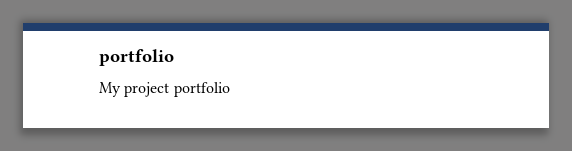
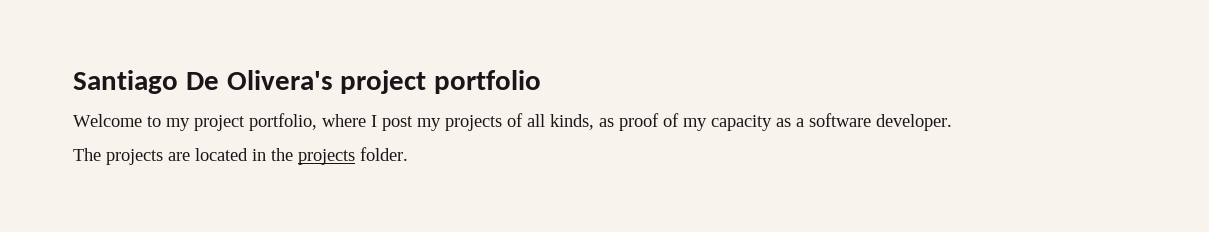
[99,49,174,66] [99,82,230,97] portfolio // My project portfolio -> [73,70,542,94] [73,113,952,131] [73,147,408,165] Santiago De Olivera's project portfolio // Welcome to my project portfolio, where I post my projects of all kinds, as proof of my capacity as a software developer. // The projects are located in the projects folder.

